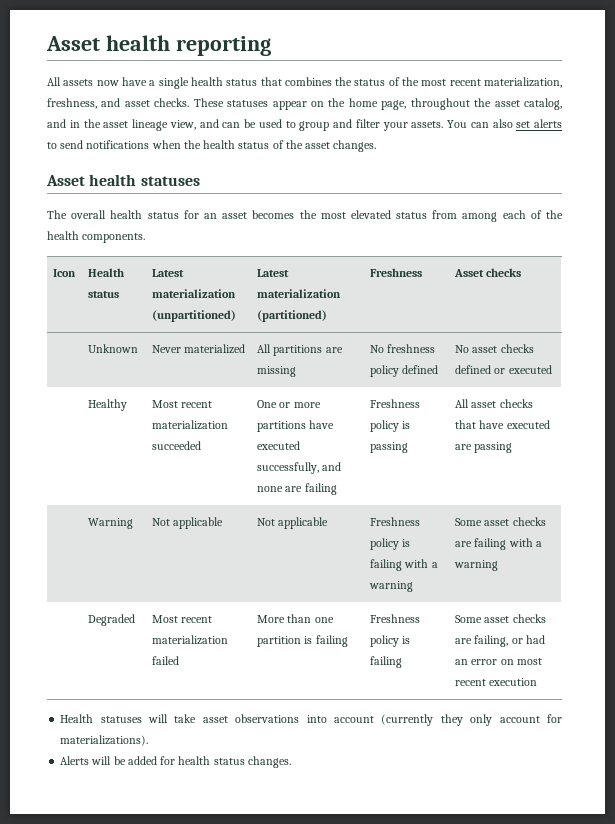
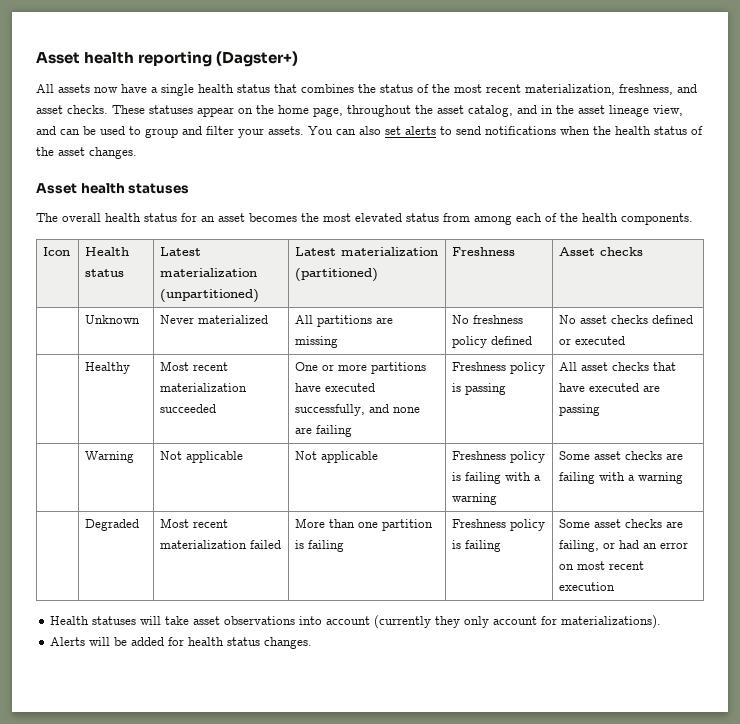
(271, 46) none -> [216,51,299,67] (Dagster+)

